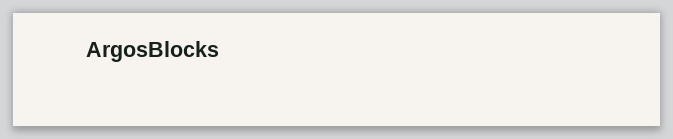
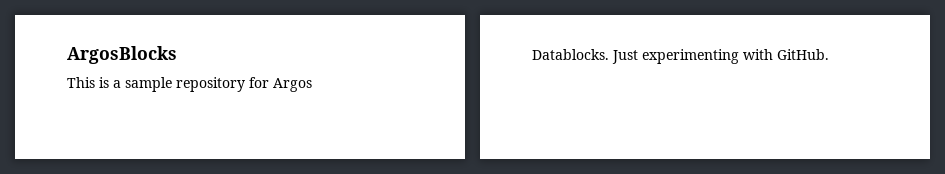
(219, 51) none -> [67,77,312,92] [532,49,829,64] // This is a sample repository for Argos Datablocks. Just experimenting with GitHub.

